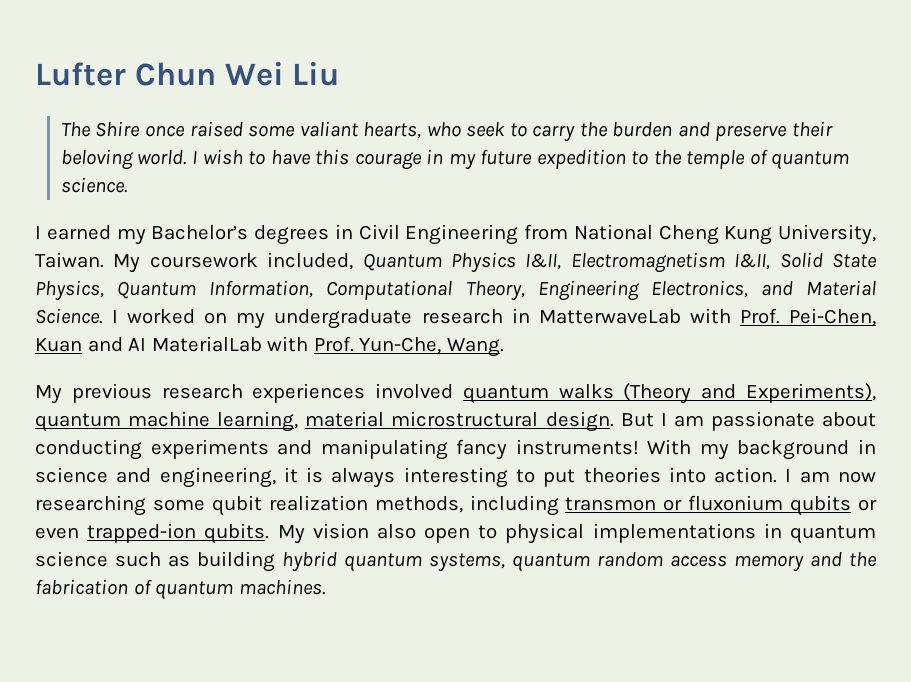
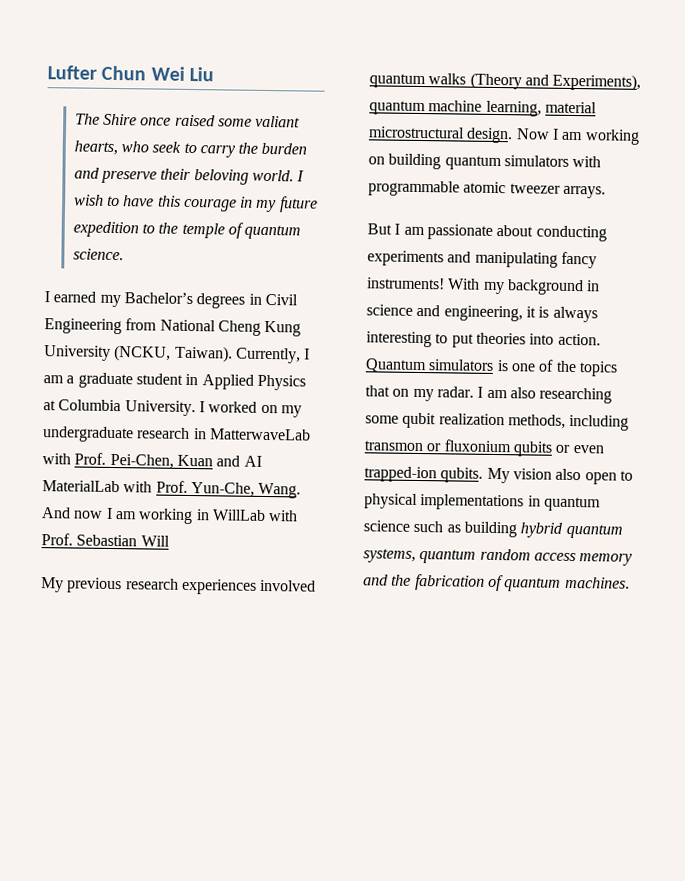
[778,224,876,245] [35,252,877,273] [35,280,876,301] [35,308,103,324] University, Taiwan. My coursework included, Quantum Physics I&II, Electromagnetism I&II, Solid State Physics, Quantum Information, Computational Theory, Engineering Electronics, and Material Science. -> [44,345,311,364] [43,372,306,391] [43,399,196,417] University (NCKU, Taiwan). Currently, I am a graduate student in Applied Physics at Columbia University.
(504, 347) none -> [41,507,299,525] [41,533,170,547] And now I am working in WillLab with Prof. Sebastian Will
(614, 421) none -> [515,128,640,145] [368,153,602,171] [368,180,606,199] Now I am working on building quantum simulators with programmable atomic tweezer arrays. //
[785,469,877,483] I am now -> [365,358,618,377] [365,385,536,402] Quantum simulators is one of the topics that on my radar. I am also

